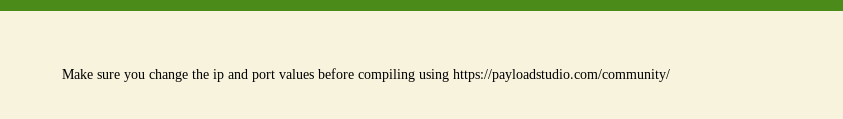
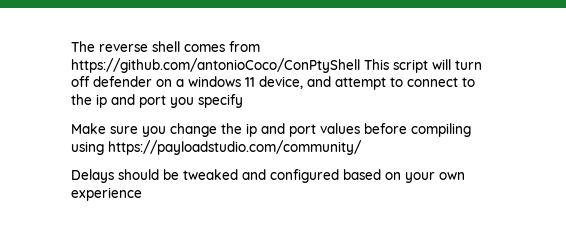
(62, 74) none -> [71,41,260,52] [71,58,482,73] [71,76,475,90] [71,94,243,108] The reverse shell comes from https://github.com/antonioCoco/ConPtyShell This script will turn off defender on a windows 11 device, and attempt to connect to the ip and port you specify //
(670, 75) none -> [71,169,465,183] [71,187,142,201] // Delays should be tweaked and configured based on your own experience

